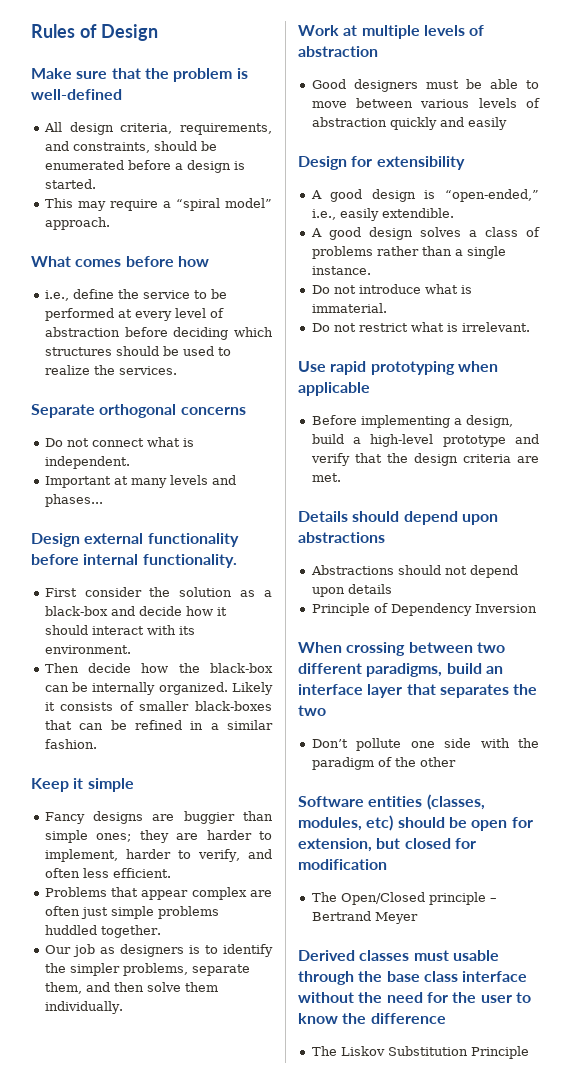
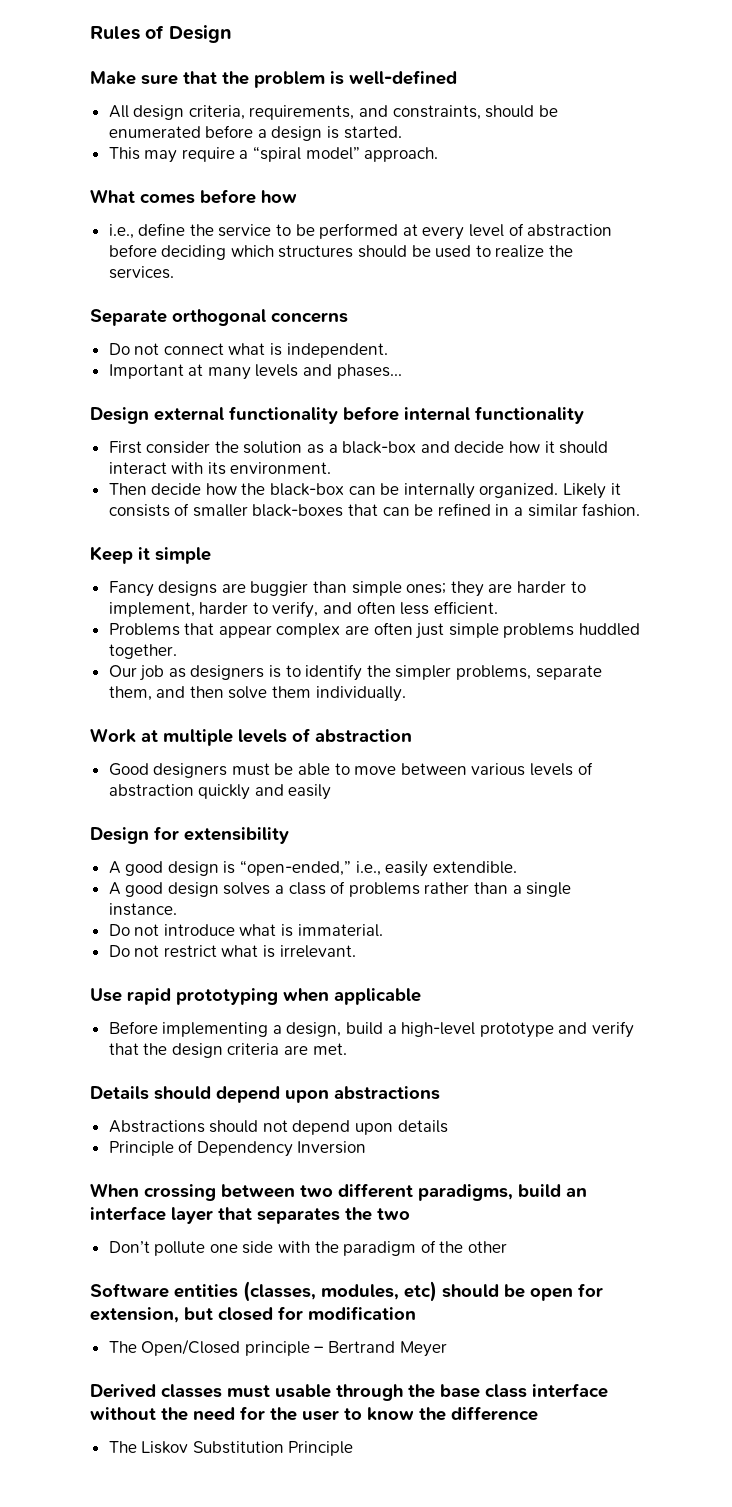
[142,554,237,568] functionality. -> [475,406,584,424] functionality

